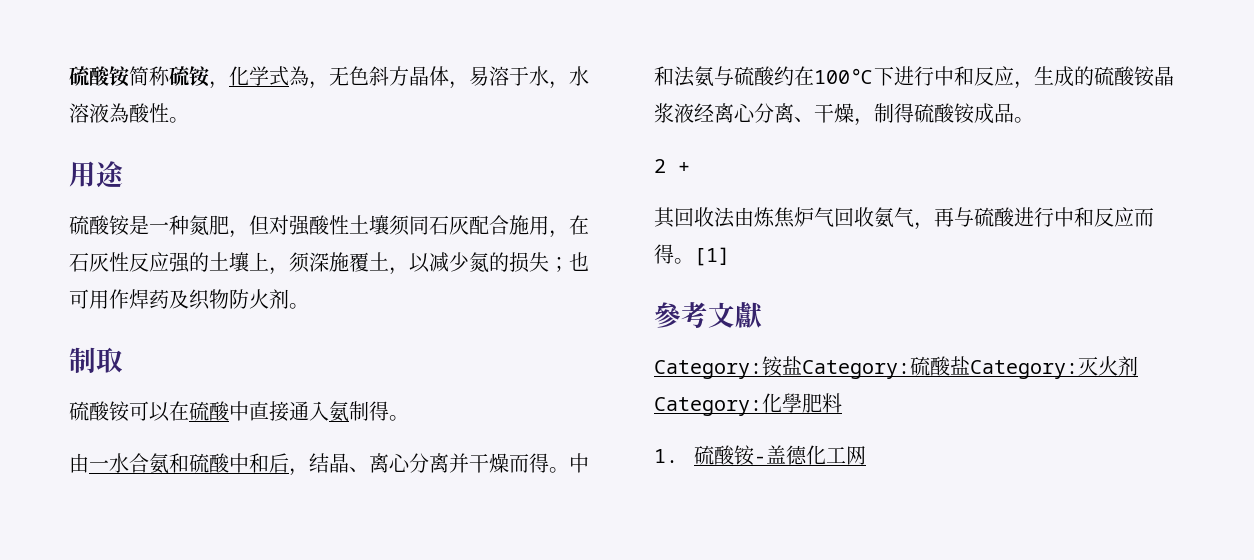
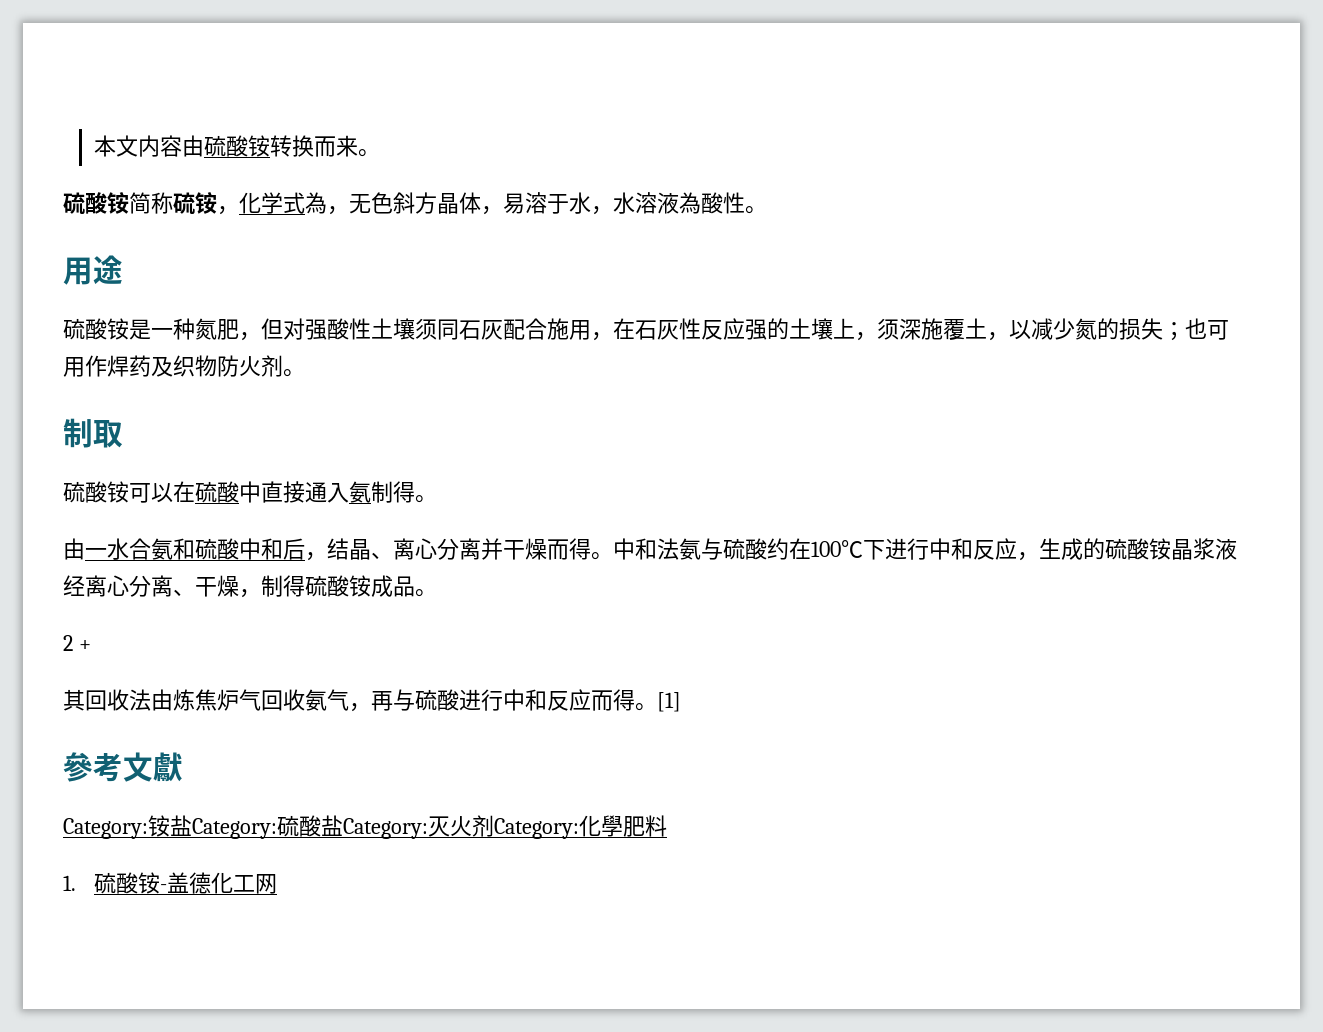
(69, 76) none -> [94,135,381,157] 本文内容由硫酸铵转换而来。 //

